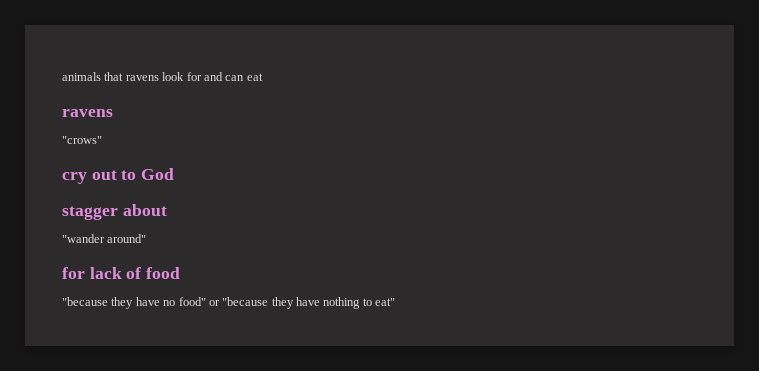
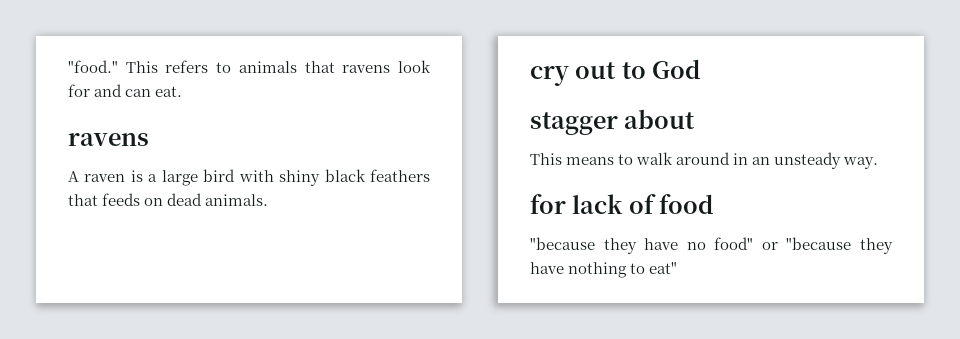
(62, 76) none -> [68,60,232,73] "food." This refers to
[246,73,263,81] eat -> [155,86,183,97] eat.
[62,136,102,144] "crows" -> [68,169,431,186] [68,193,269,206] A raven is a large bird with shiny black feathers that feeds on dead animals.
[62,234,147,243] "wander around" -> [530,152,879,169] This means to walk around in an unsteady way.

